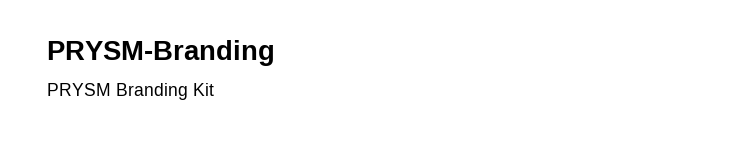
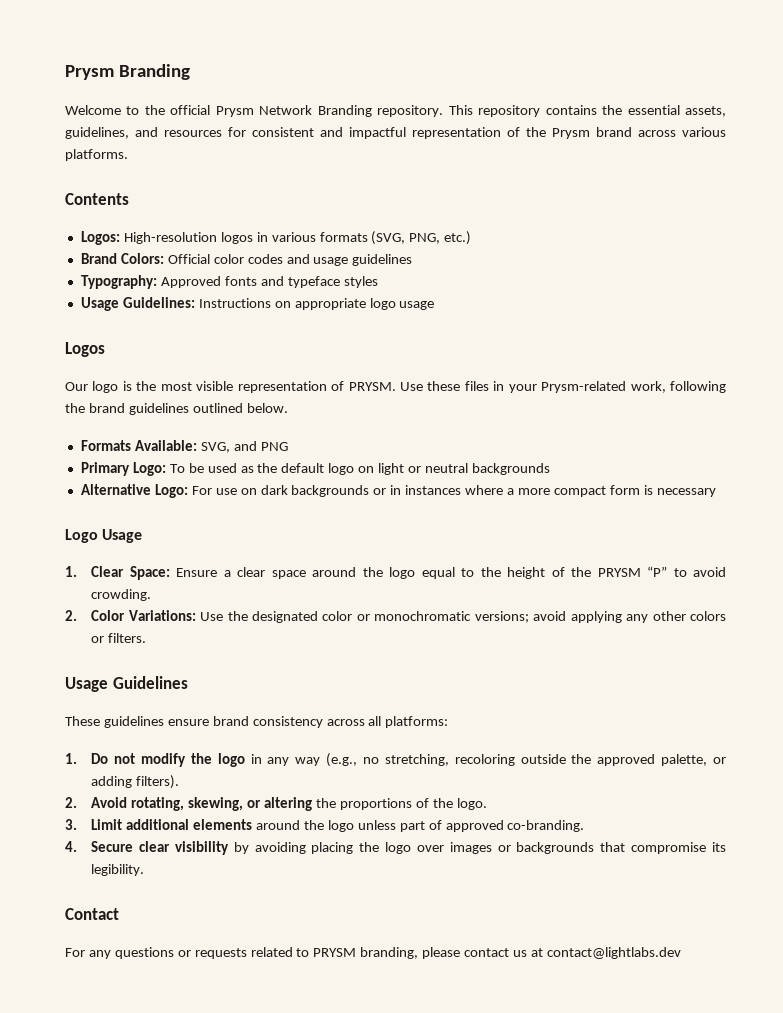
[47,40,275,66] [47,83,214,100] PRYSM-Branding // PRYSM Branding Kit -> [65,64,190,80] [65,105,726,117] [65,127,726,139] [65,149,128,161] [65,193,129,205] [80,231,472,245] [80,253,413,266] [80,275,378,289] [80,297,435,311] [65,342,105,357] [65,381,726,393] [65,403,288,415] [80,440,288,453] [80,462,550,476] [80,484,716,498] [65,529,143,543] [65,566,727,580] [91,589,152,601] [65,610,726,623] [91,633,147,643] [65,676,188,692] [65,716,449,728] [65,753,726,767] [91,775,180,789] [65,797,487,811] [65,819,585,832] [65,841,727,855] [91,864,145,876] [65,908,119,920] [65,947,681,959] Prysm Branding // Welcome to the official Prysm Network Branding repository. This repository contains the essential assets, guidelines, and resources for consistent and impactful representation of the Prysm brand across various platforms. // Contents // Logos: High-resolution logos in various formats (SVG, PNG, etc.) // Brand Colors: Official color codes and usage guidelines // Typography: Approved fonts and typeface styles // Usage Guidelines: Instructions on appropriate logo usage // Logos // Our logo is the most visible representation of PRYSM. Use these files in your Prysm-related work, following the brand guidelines outlined below. // Formats Available: SVG, and PNG // Primary Logo: To be used as the default logo on light or neutral backgrounds // Alternative Logo: For use on dark backgrounds or in instances where a more compact form is necessary // Logo Usage // 1. Clear Space: Ensure a clear space around the logo equal to the height of the PRYSM “P” to avoid crowding. // 2. Color Variations: Use the designated color or monochromatic versions; avoid applying any other colors or filters. // Usage Guidelines // These guidelines ensure brand consistency across all platforms: // 1. Do not modify the logo in any way (e.g., no stretching, recoloring outside the approved palette, or adding filters). // 2. Avoid rotating, skewing, or altering the proportions of the logo. // 3. Limit additional elements around the logo unless part of approved co-branding. // 4. Secure clear visibility by avoiding placing the logo over images or backgrounds that compromise its legibility. // Contact // For any questions or requests related to PRYSM branding, please contact us at contact@lightlabs.dev

